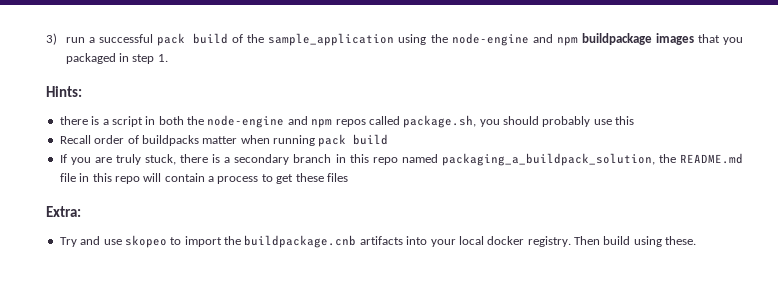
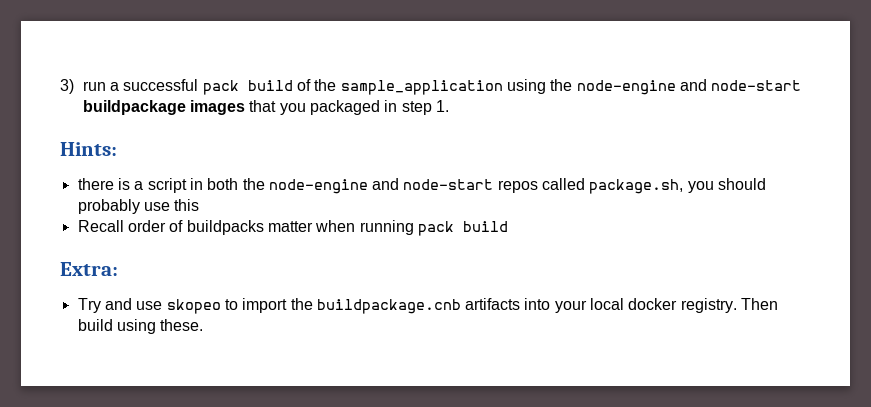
[556,37,578,46] npm -> [711,80,802,91] node-start
[311,119,333,128] npm -> [403,179,494,190] node-start
[59,153,743,166] [59,173,348,184] // If you are truly stuck, there is a secondary branch in this repo named packaging_a_buildpack_solution, the README.md file in this repo will contain a process to get these files -> (508, 226) none

